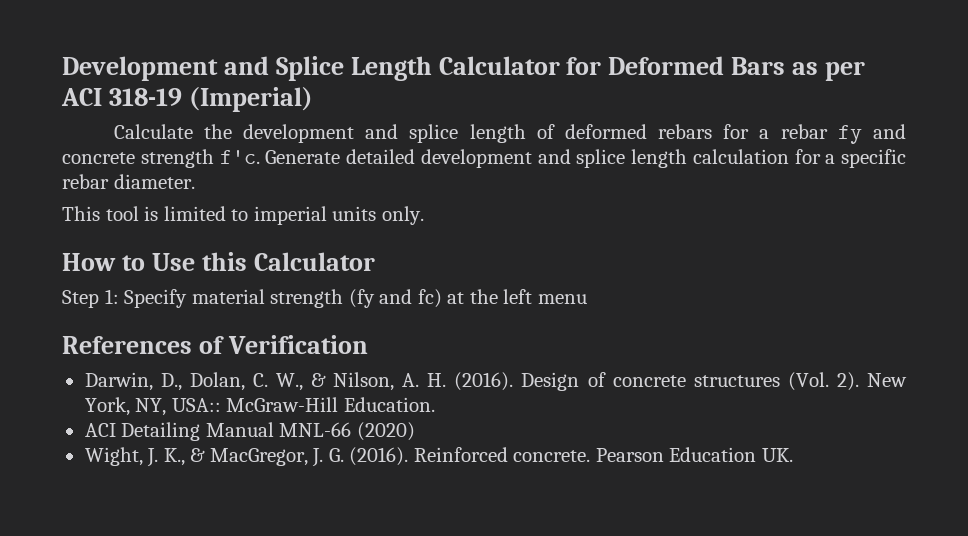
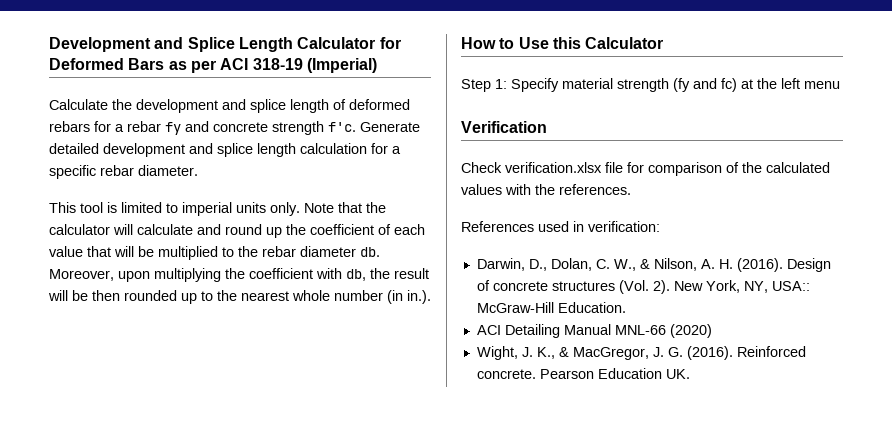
(424, 215) none -> [304,202,386,213] [49,224,425,238] [49,246,380,260] [49,268,429,282] [48,290,431,304] Note that the calculator will calculate and round up the coefficient of each value that will be multiplied to the rebar diameter db. Moreover, upon multiplying the coefficient with db, the result will be then rounded up to the nearest whole number (in in.).
[62,335,368,354] References of Verification -> [461,121,547,133] [461,162,830,176] [461,184,631,195] [461,221,660,232] Verification // Check verification.xlsx file for comparison of the calculated values with the references. // References used in verification:

